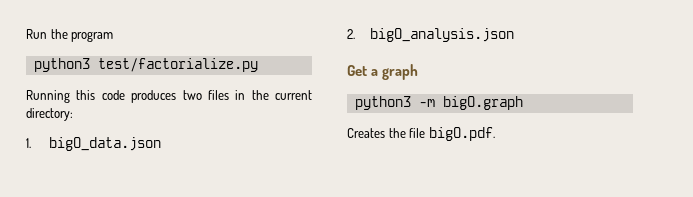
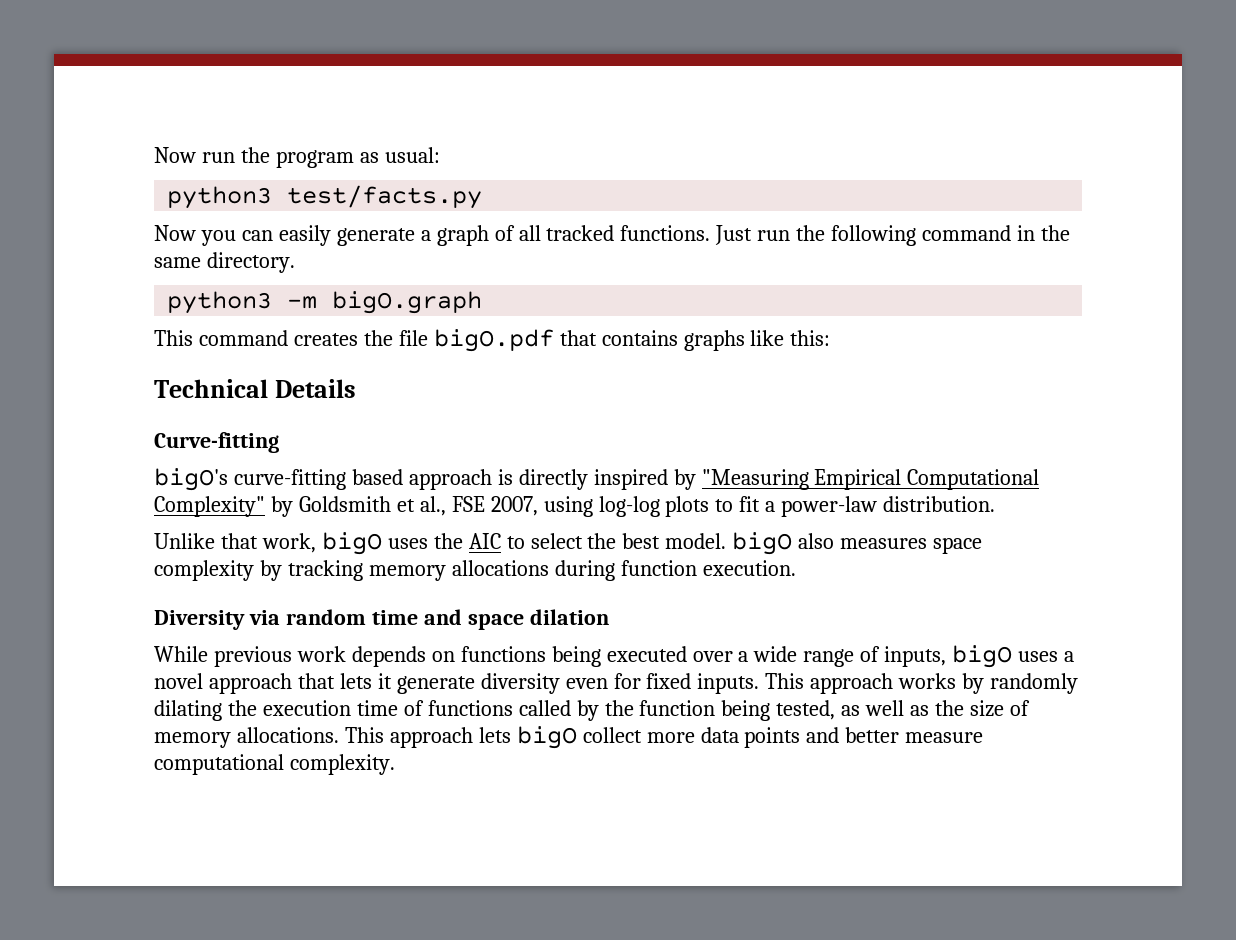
[26,29,47,39] Run -> [154,147,235,163] Now run
[33,58,258,72] [26,90,312,103] [26,108,73,121] [26,137,162,151] [347,28,515,42] [347,64,419,80] [354,96,523,110] [347,127,495,141] // python3 test/factorialize.py // Running this code produces two files in the current directory: // 1. bigO_data.json // 2. bigO_analysis.json // Get a graph // python3 -m bigO.graph // Creates the file bigO.pdf. -> [359,147,440,163] [167,185,483,209] [154,225,1070,246] [154,252,295,273] [167,291,483,314] [154,329,831,352] [154,379,356,398] [154,432,279,453] [154,468,1040,491] [154,496,996,517] [154,532,983,555] [154,560,796,581] [154,609,609,630] [154,645,1075,668] [154,673,1079,694] [154,700,1030,721] [154,726,984,749] [154,754,395,775] as usual: // python3 test/facts.py // Now you can easily generate a graph of all tracked functions. Just run the following command in the same directory. // python3 -m bigO.graph // This command creates the file bigO.pdf that contains graphs like this: // Technical Details // Curve-fitting // bigO's curve-fitting based approach is directly inspired by "Measuring Empirical Computational Complexity" by Goldsmith et al., FSE 2007, using log-log plots to fit a power-law distribution. // Unlike that work, bigO uses the AIC to select the best model. bigO also measures space complexity by tracking memory allocations during function execution. // Diversity via random time and space dilation // While previous work depends on functions being executed over a wide range of inputs, bigO uses a novel approach that lets it generate diversity even for fixed inputs. This approach works by randomly dilating the execution time of functions called by the function being tested, as well as the size of memory allocations. This approach lets bigO collect more data points and better measure computational complexity.

